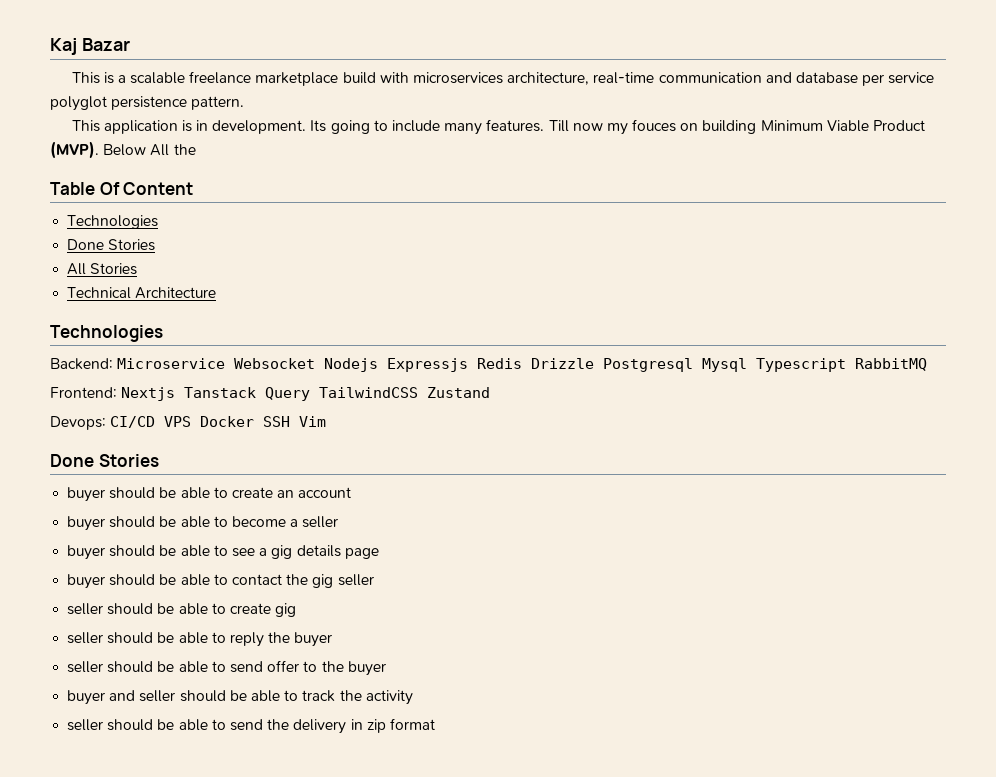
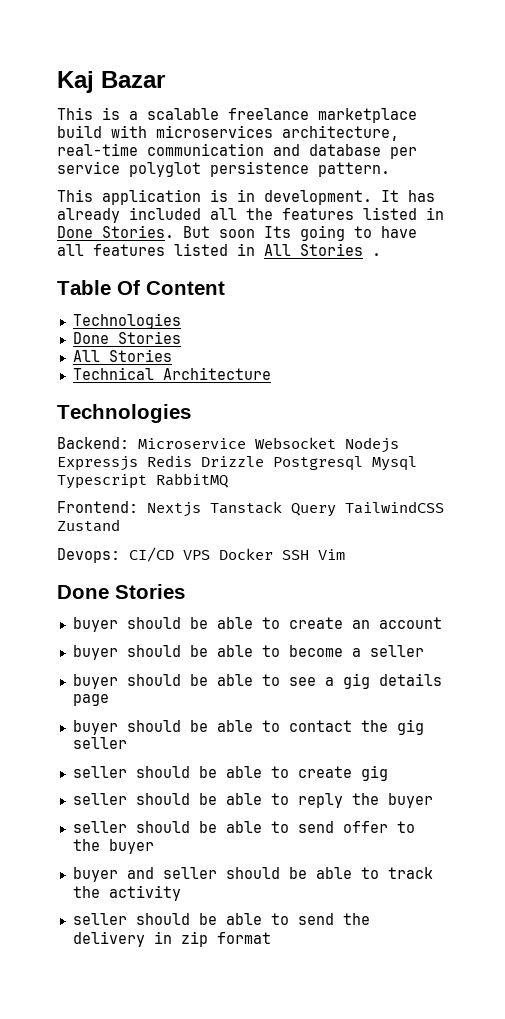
[310,119,926,135] [50,141,196,159] Its going to include many features. Till now my fouces on building Minimum Viable Product (MVP). Below All the -> [381,190,435,202] [57,207,444,223] [57,225,417,241] [57,243,381,256] It has already included all the features listed in Done Stories. But soon Its going to have all features listed in All Stories .

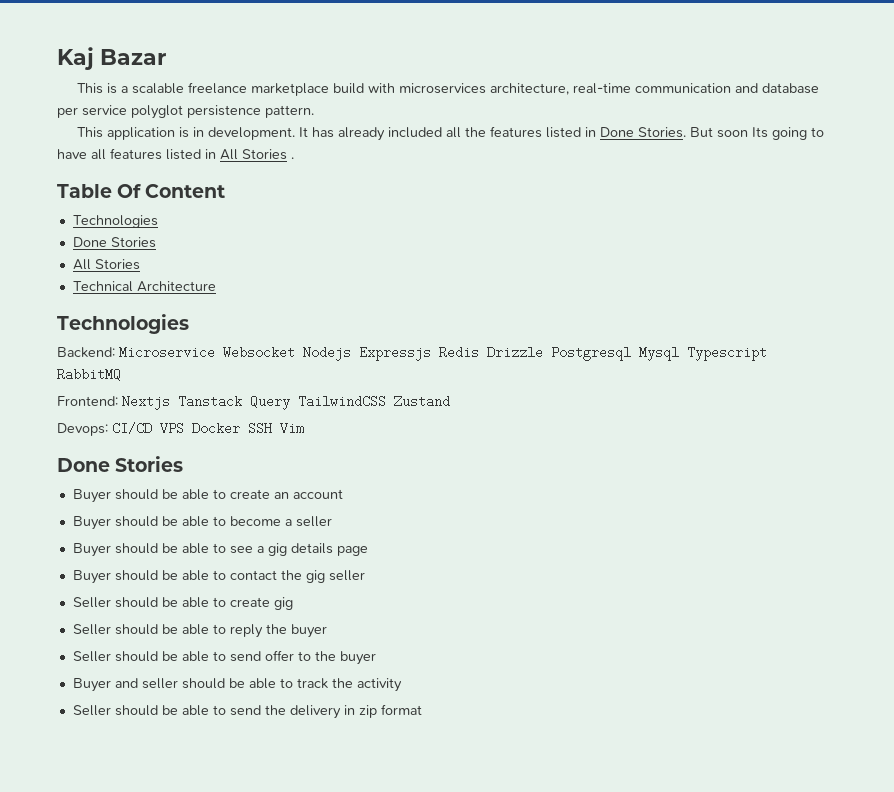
[72,617,118,632] buyer -> [72,489,111,503] Buyer
[72,645,118,660] buyer -> [72,516,111,530] Buyer
[72,674,118,689] buyer -> [72,543,111,557] Buyer
[72,720,118,735] buyer -> [72,570,111,584] Buyer
[72,766,127,778] seller -> [72,597,111,608] Seller
[72,793,127,805] seller -> [72,624,111,635] Seller
[72,821,127,833] seller -> [72,651,111,662] Seller
[72,867,118,882] buyer -> [72,678,111,692] Buyer
[72,913,127,925] seller -> [72,705,111,716] Seller

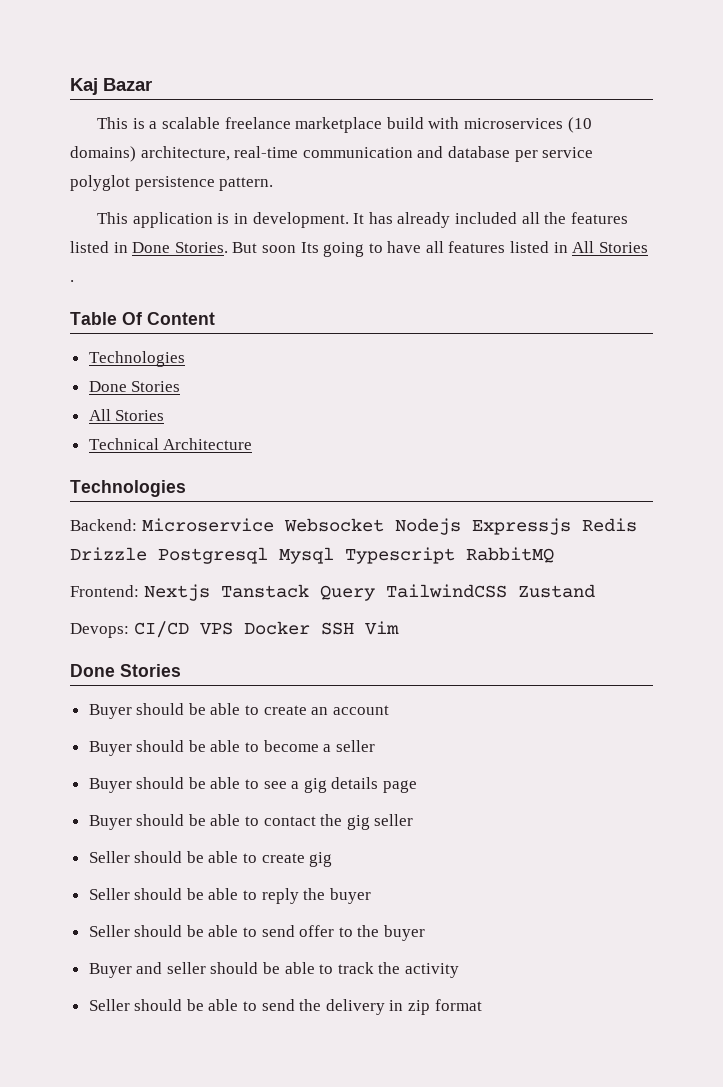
(487, 88) none -> [567,117,592,133] [70,146,136,162] (10 domains)

